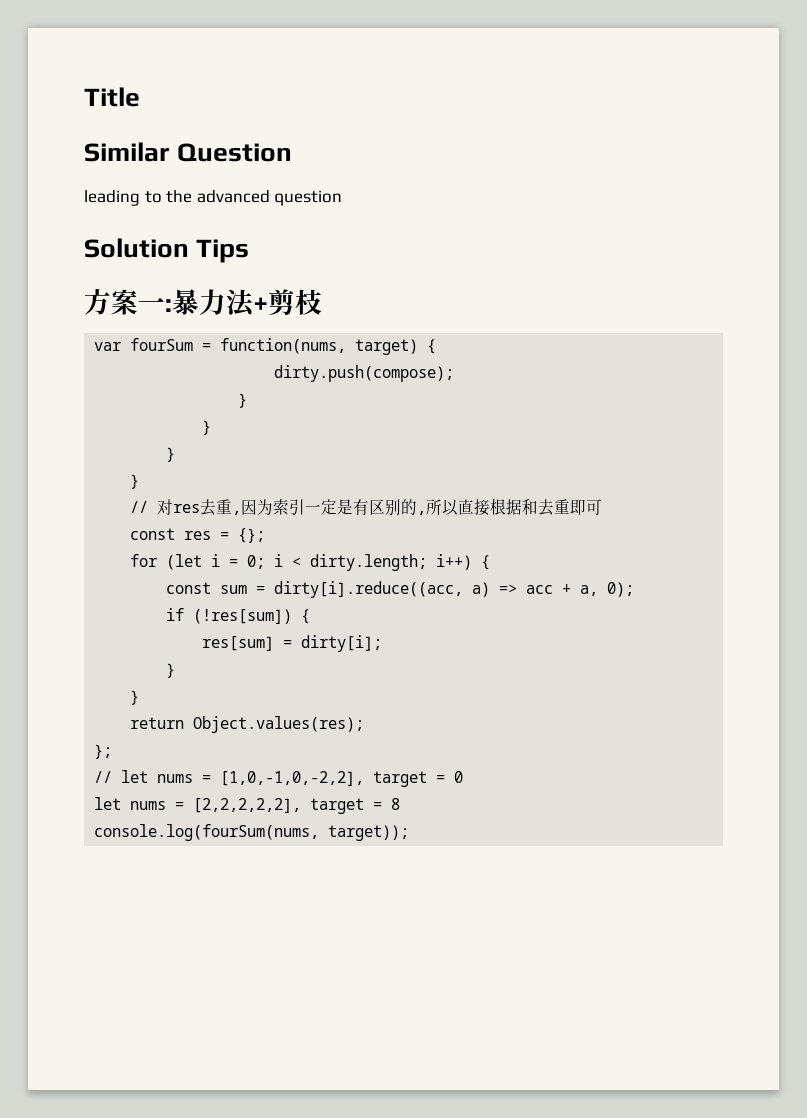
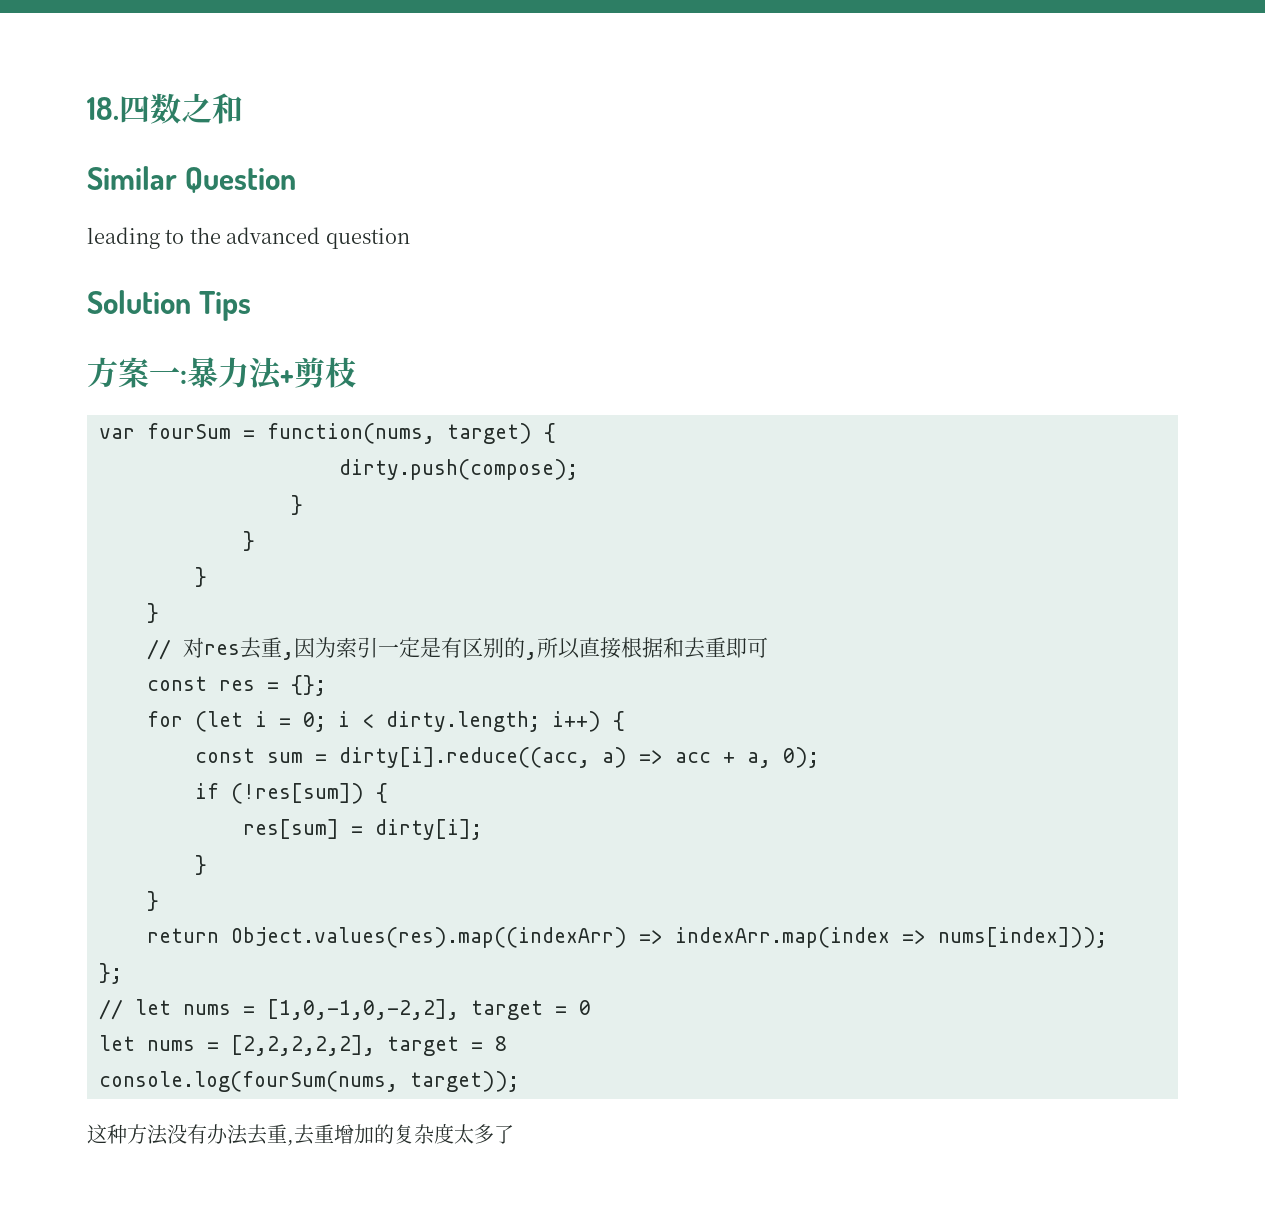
[84,87,140,107] Title -> [87,93,243,124] 18.四数之和
[193,716,365,733] Object.values(res); -> [231,927,1107,948] Object.values(res).map((indexArr) => indexArr.map(index => nums[index]));
(410, 833) none -> [87,1123,514,1146] // 这种方法没有办法去重,去重增加的复杂度太多了

